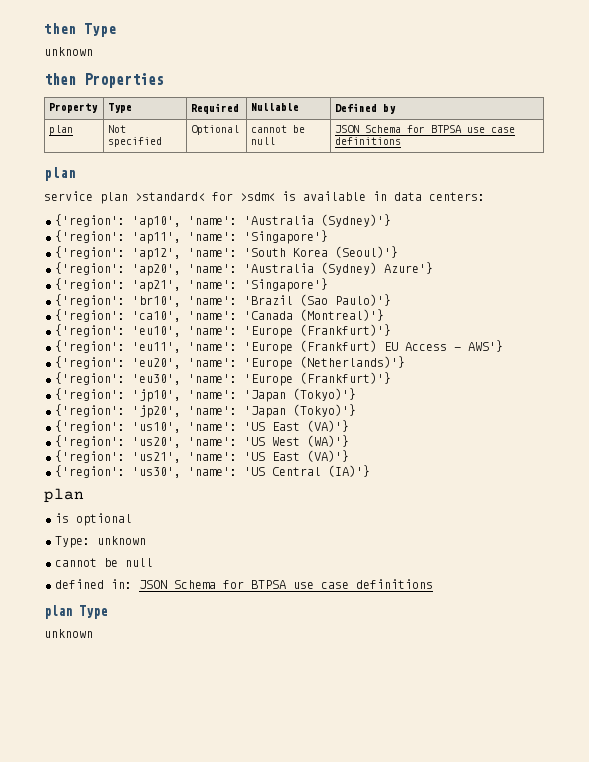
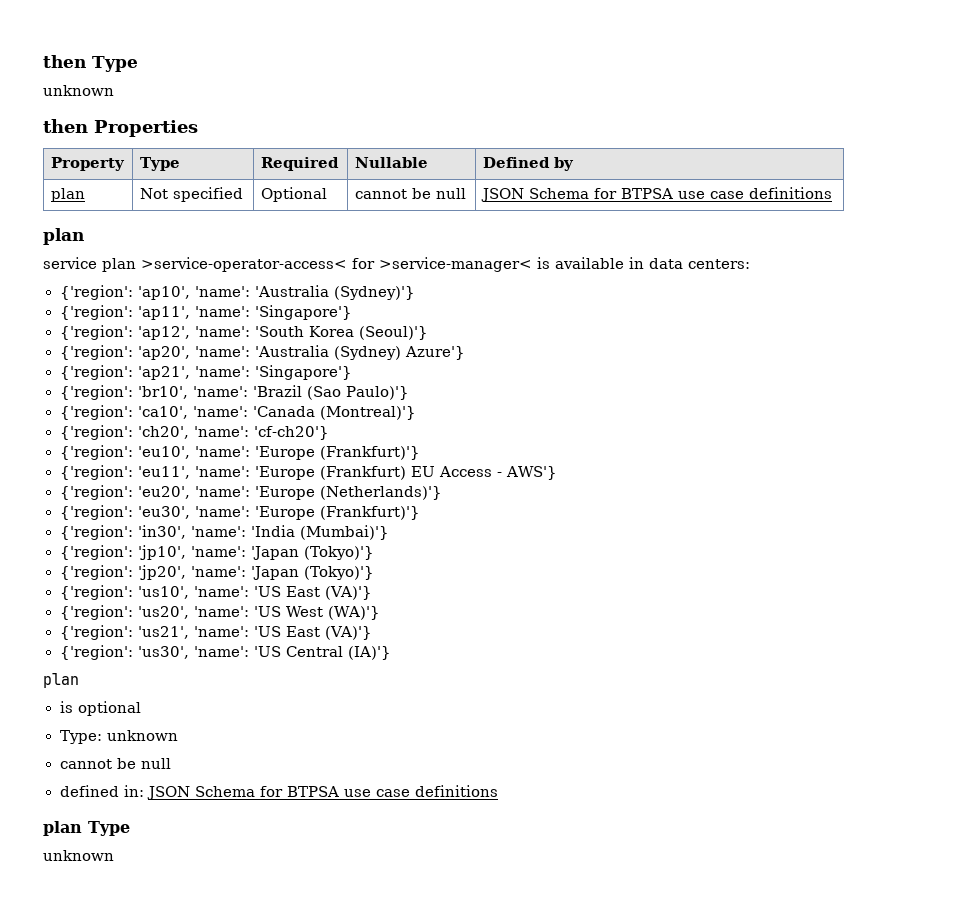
[135,192,275,201] >standard< for >sdm< -> [141,257,532,272] >service-operator-access< for >service-manager<
(384, 315) none -> [59,425,329,440] // {'region': 'ch20', 'name': 'cf-ch20'}
(391, 378) none -> [59,525,389,540] // {'region': 'in30', 'name': 'India (Mumbai)'}

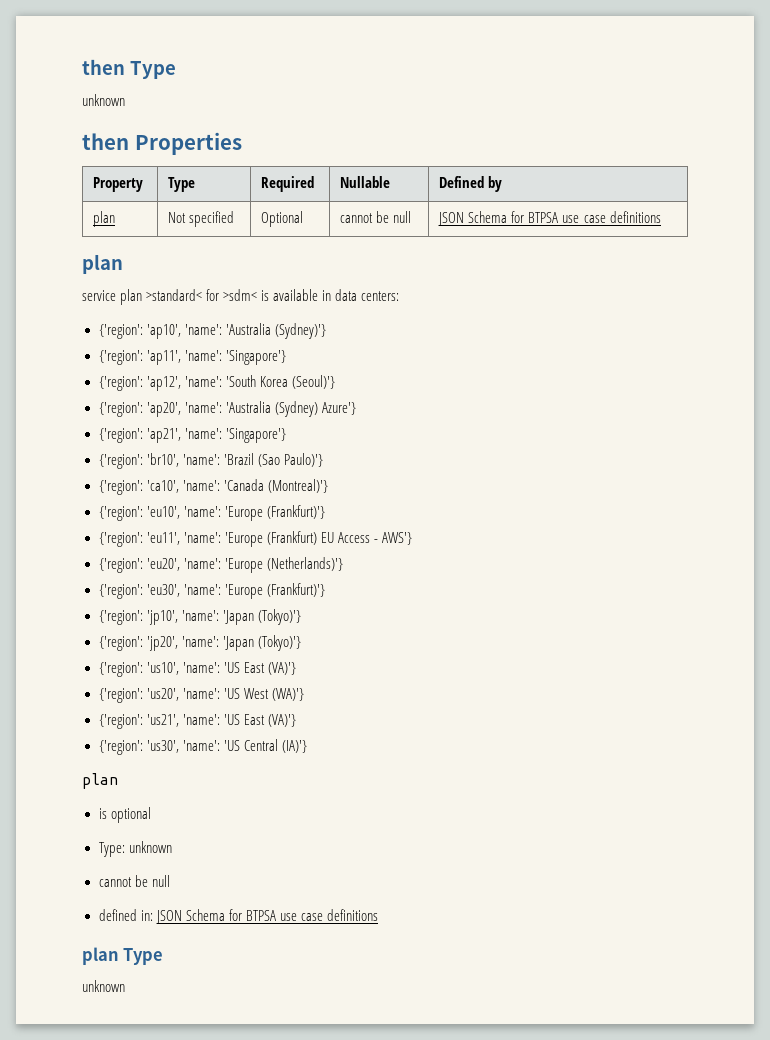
[141,257,532,272] >service-operator-access< for >service-manager< -> [146,289,258,301] >standard< for >sdm<
[59,425,329,440] // {'region': 'ch20', 'name': 'cf-ch20'} -> (328, 486) none
[59,525,389,540] // {'region': 'in30', 'name': 'India (Mumbai)'} -> (325, 590) none

